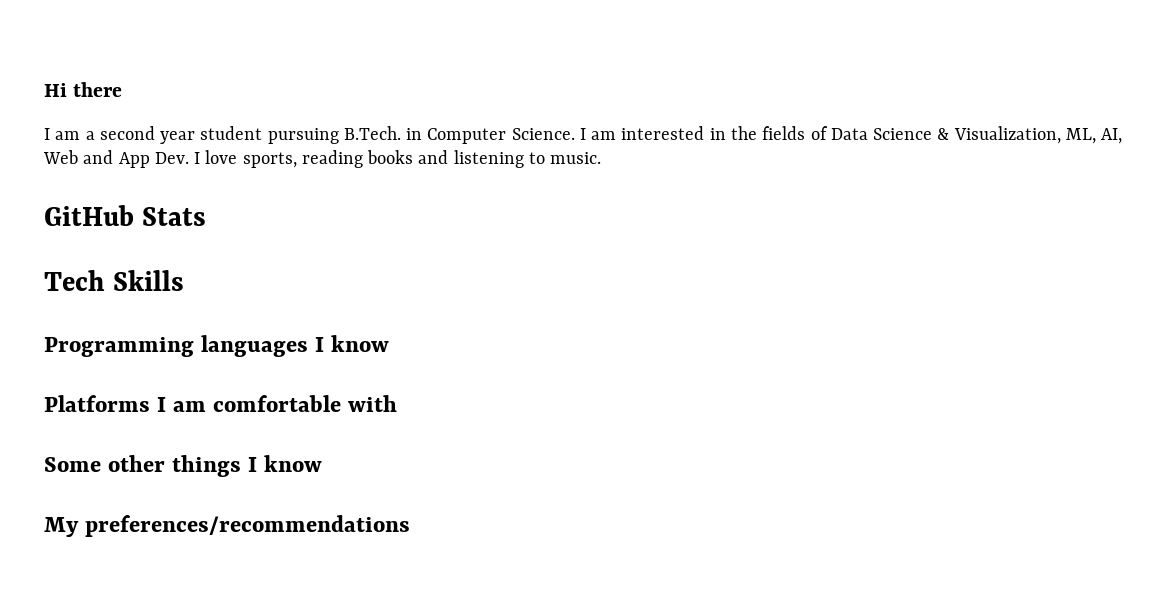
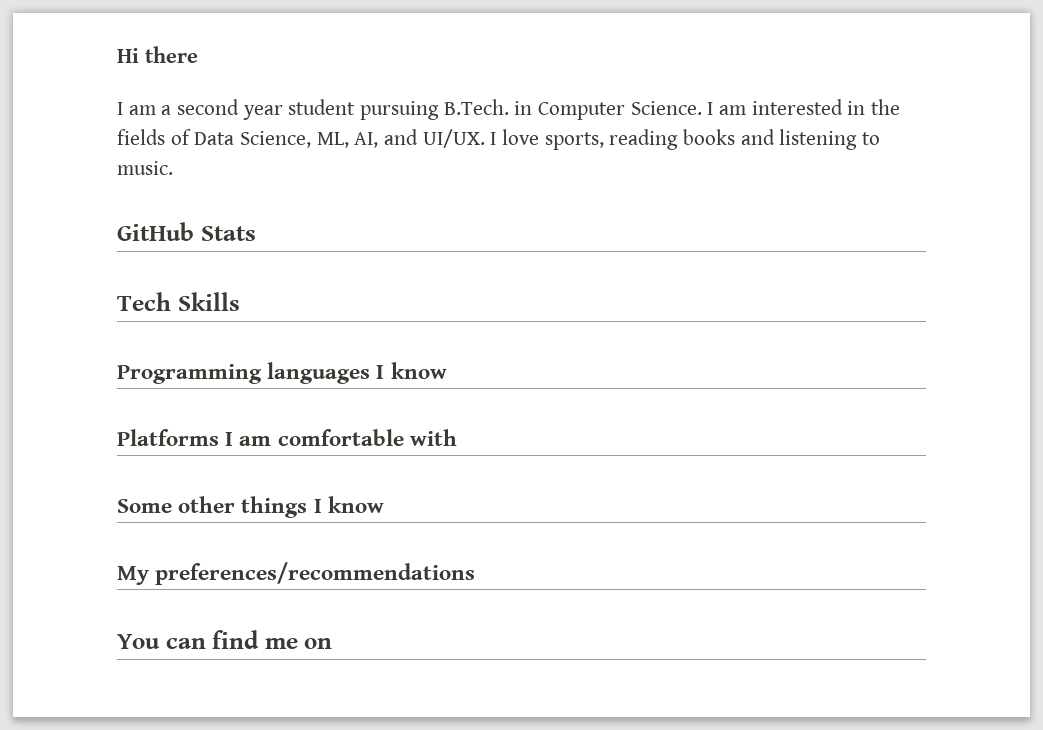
[873,126,1123,144] [43,150,189,168] Science & Visualization, ML, AI, Web and App Dev. -> [240,129,485,148] Science, ML, AI, and UI/UX.
(411, 526) none -> [117,630,333,649] // You can find me on

